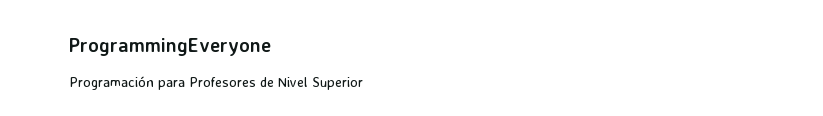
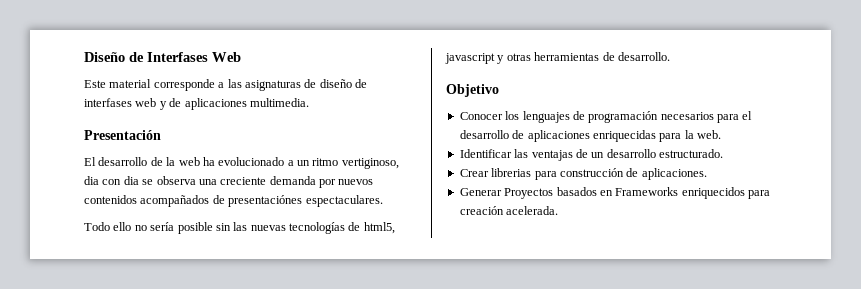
[69,38,271,56] [69,76,363,90] ProgrammingEveryone // Programación para Profesores de Nivel Superior -> [84,52,241,62] [84,79,367,91] [84,98,309,110] [84,130,161,140] [84,157,399,169] [84,176,374,188] [84,195,383,207] [84,222,395,234] [445,52,670,64] [446,84,499,97] [459,111,753,123] [459,130,721,142] [459,149,723,161] [459,168,707,180] [459,187,770,199] [459,206,559,215] Diseño de Interfases Web // Este material corresponde a las asignaturas de diseño de interfases web y de aplicaciones multimedia. // Presentación // El desarrollo de la web ha evolucionado a un ritmo vertiginoso, dia con dia se observa una creciente demanda por nuevos contenidos acompañados de presentaciónes espectaculares. // Todo ello no sería posible sin las nuevas tecnologías de html5, javascript y otras herramientas de desarrollo. // Objetivo // Conocer los lenguajes de programación necesarios para el desarrollo de aplicaciones enriquecidas para la web. // Identificar las ventajas de un desarrollo estructurado. // Crear librerias para construcción de aplicaciones. // Generar Proyectos basados en Frameworks enriquecidos para creación acelerada.

